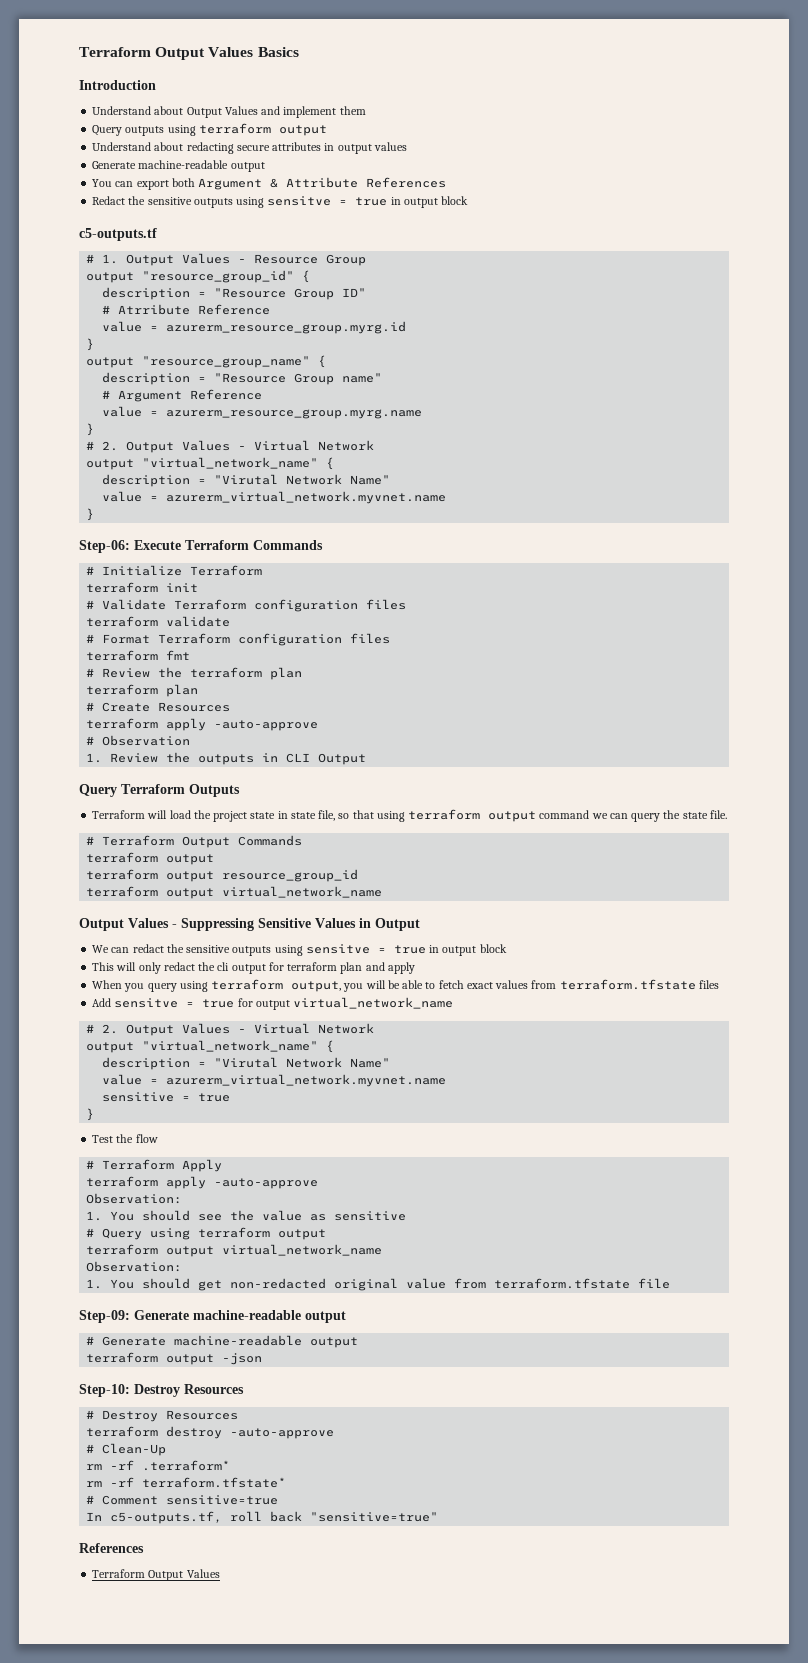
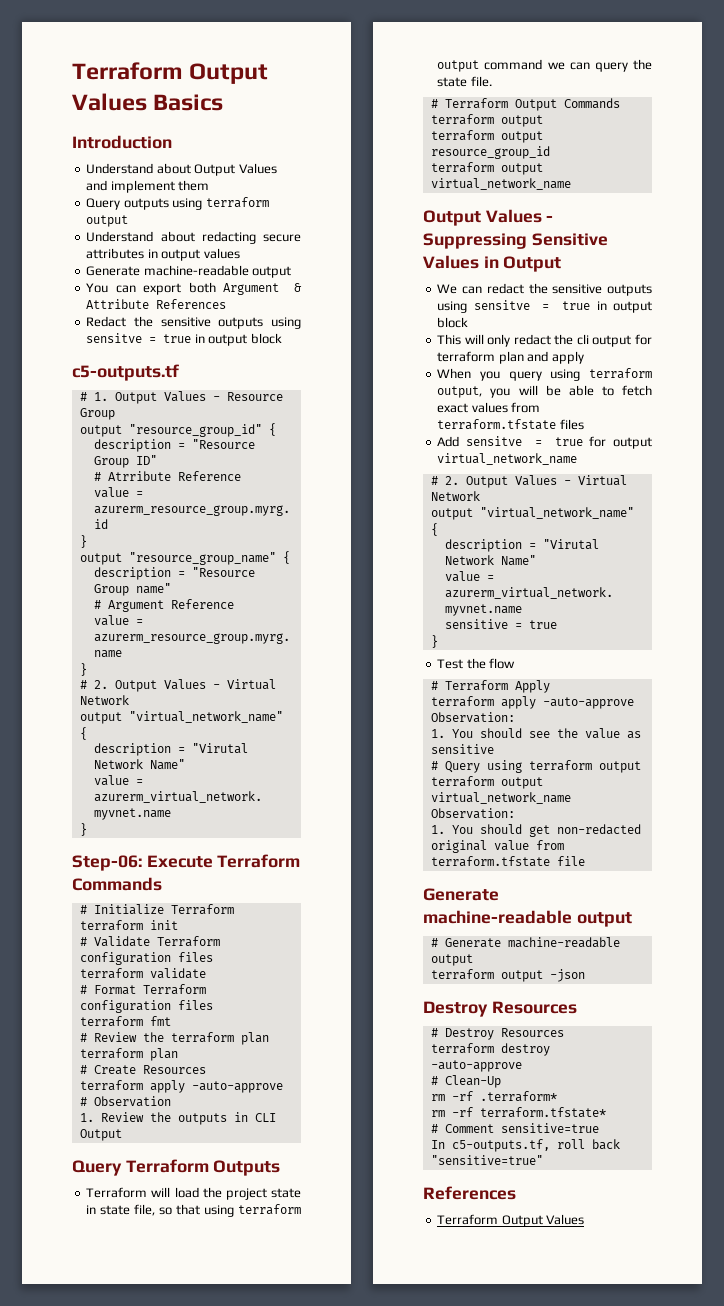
[79,1310,130,1323] Step-09: -> (585, 861) none
[79,1384,130,1397] Step-10: -> (585, 975) none

